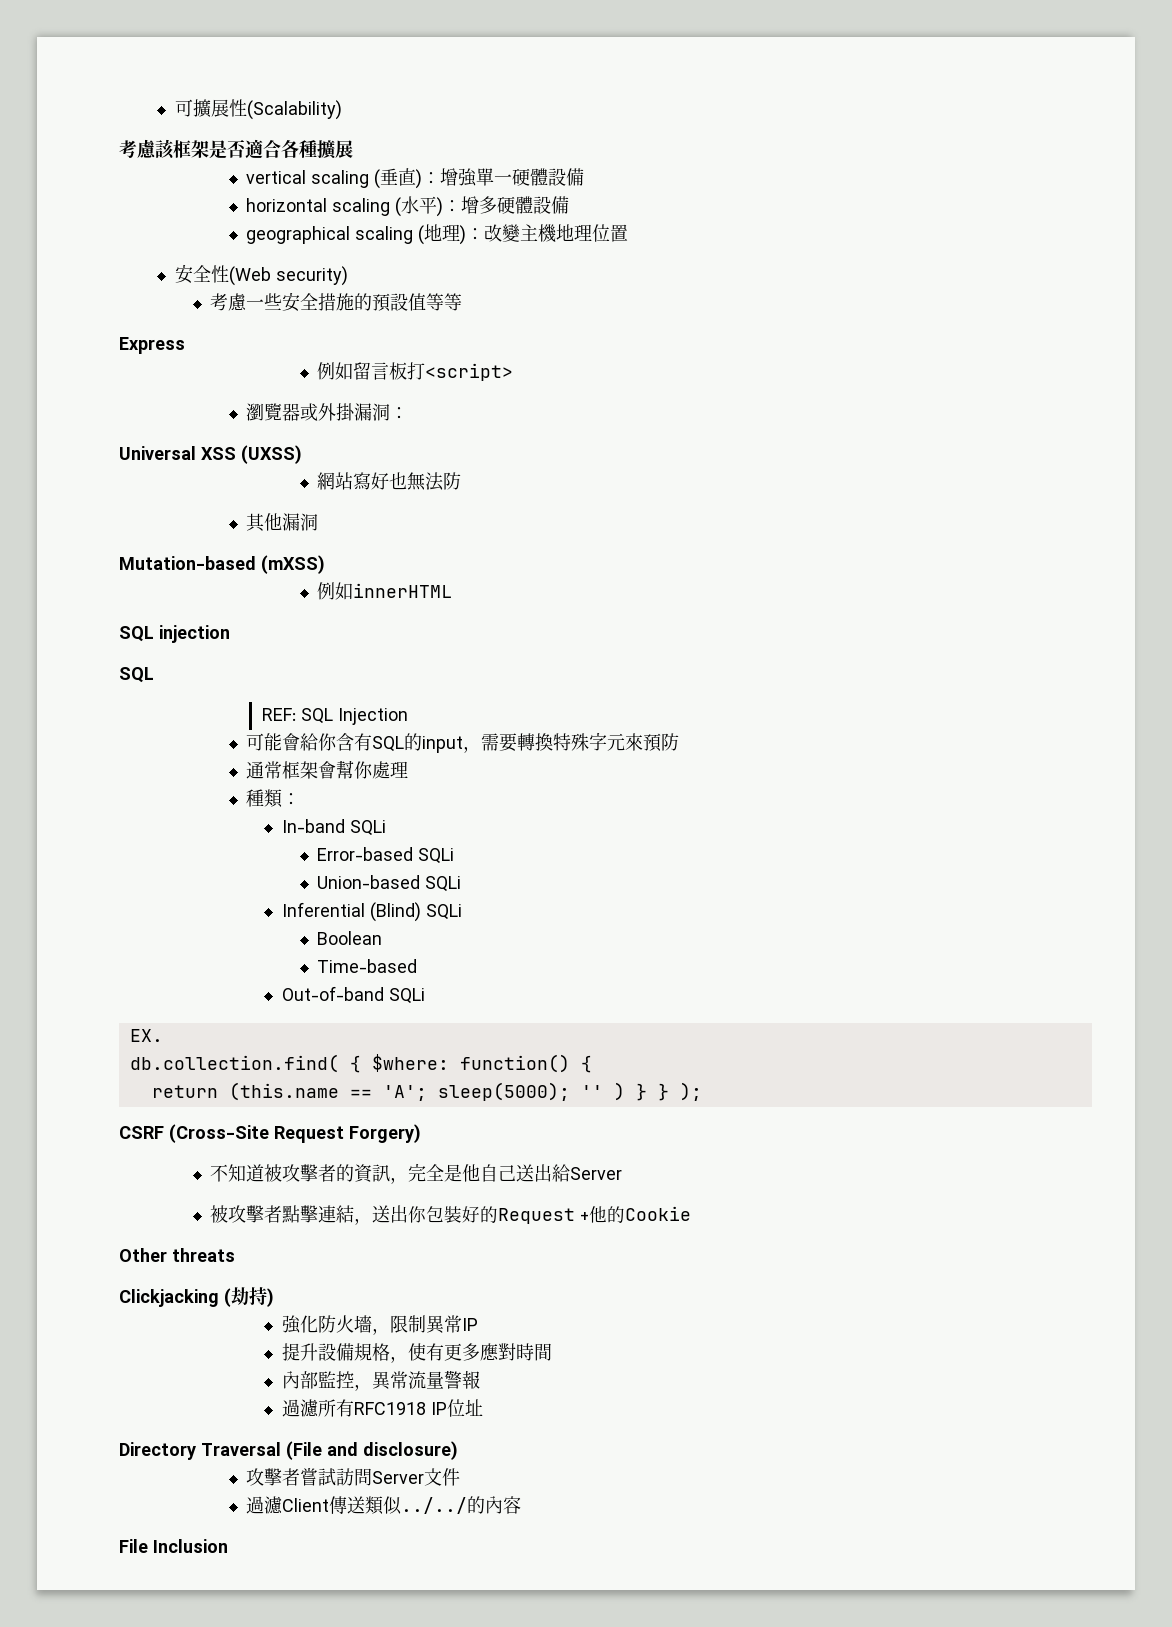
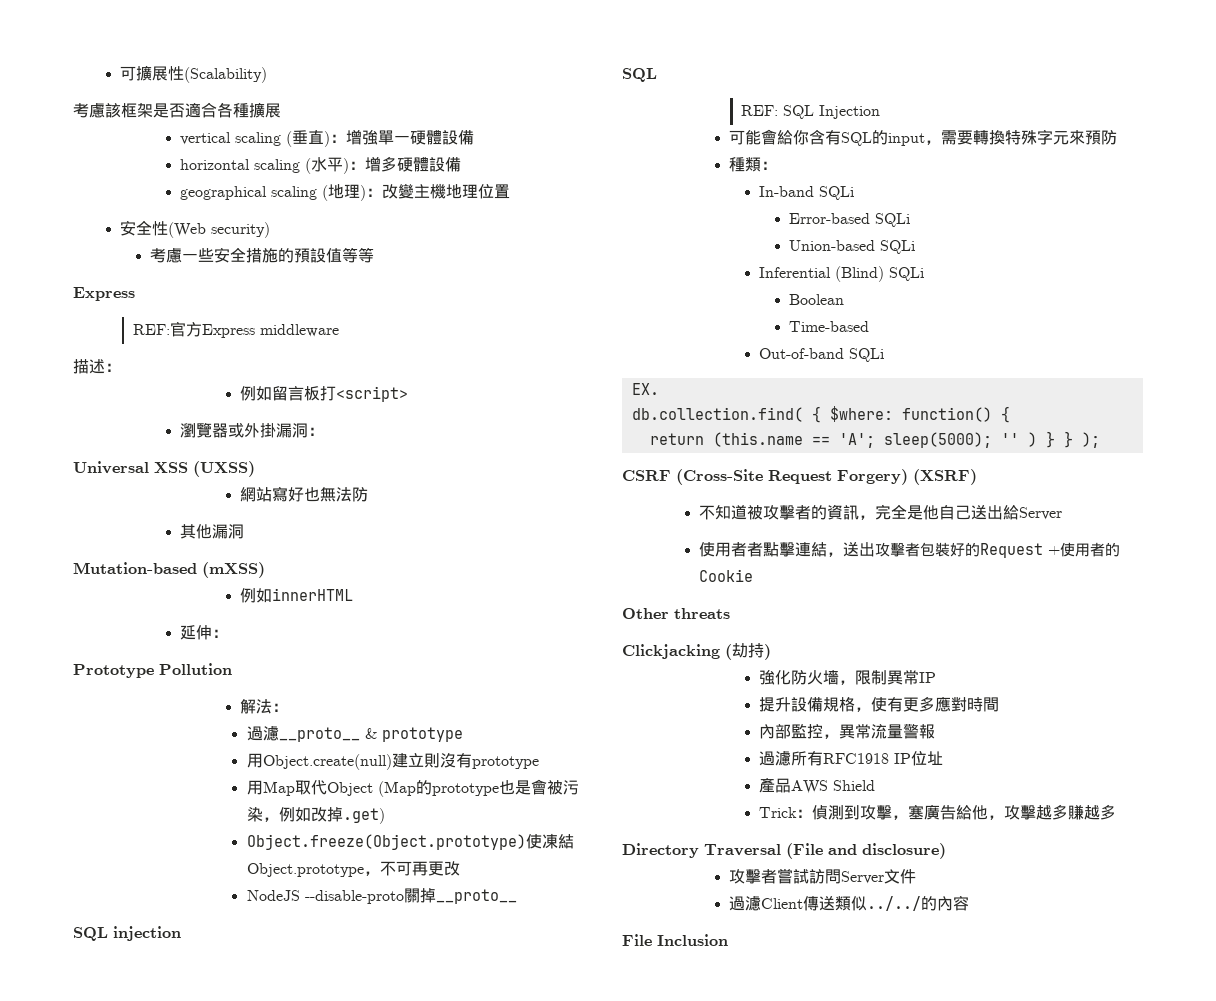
(185, 345) none -> [132,321,339,338] [73,359,121,374] // REF:官方Express middleware // 描述：
(453, 590) none -> [180,625,229,640] [73,663,232,678] [239,699,288,714] [246,726,463,742] [246,753,539,770] [246,779,579,797] [246,807,385,824] [246,833,574,850] [246,861,460,877] [246,888,517,904] // 延伸： // Prototype Pollution // 解法： // 過濾__proto__ & prototype // 用Object.create(null)建立則沒有prototype // 用Map取代Object (Map的prototype也是會被污染，例如改掉.get) // Object.freeze(Object.prototype)使凍結Object.prototype，不可再更改 // NodeJS --disable-proto關掉__proto__
[245,760,408,779] // 通常框架會幫你處理 -> (1118, 137) none
(421, 1133) none -> [913,469,977,485] (XSRF)
[210,1205,265,1223] 被攻擊 -> [699,542,748,557] 使用者
[408,1206,427,1223] 你 -> [875,542,921,557] 攻擊者
[589,1206,608,1223] 他 -> [1060,542,1106,557] 使用者
(483, 1407) none -> [759,778,876,794] [759,804,1117,820] // 產品AWS Shield // Trick：偵測到攻擊，塞廣告給他，攻擊越多賺越多

